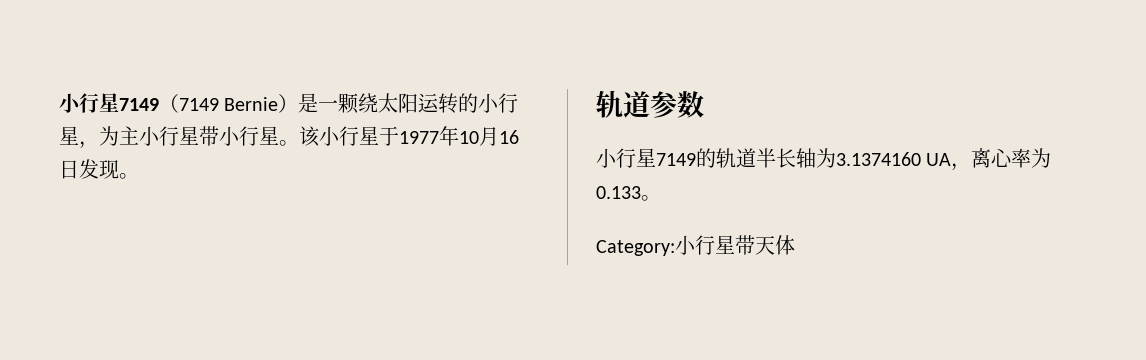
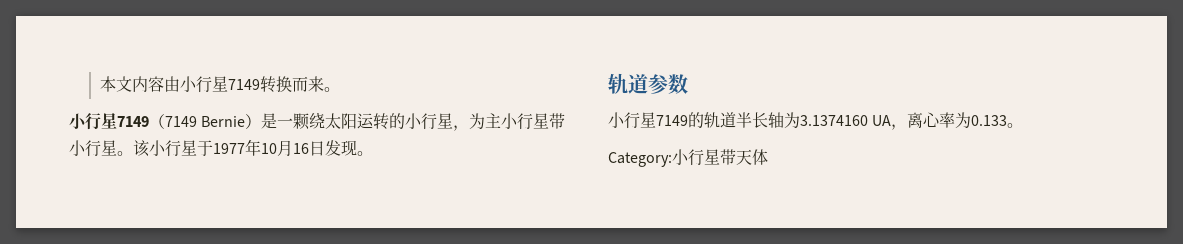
(59, 103) none -> [99,76,340,93] 本文内容由小行星7149转换而来。 //

